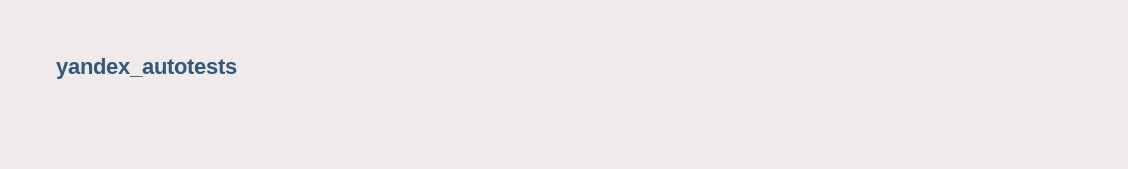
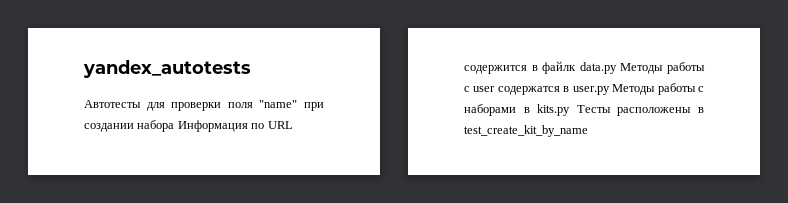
(237, 68) none -> [84,100,324,111] [84,120,293,132] [464,61,705,74] [464,83,704,95] [464,104,704,116] [464,125,588,137] // Автотесты для проверки поля "name" при создании набора Информация по URL содержится в файлк data.py Методы работы с user содержатся в user.py Методы работы с наборами в kits.py Тесты расположены в test_create_kit_by_name

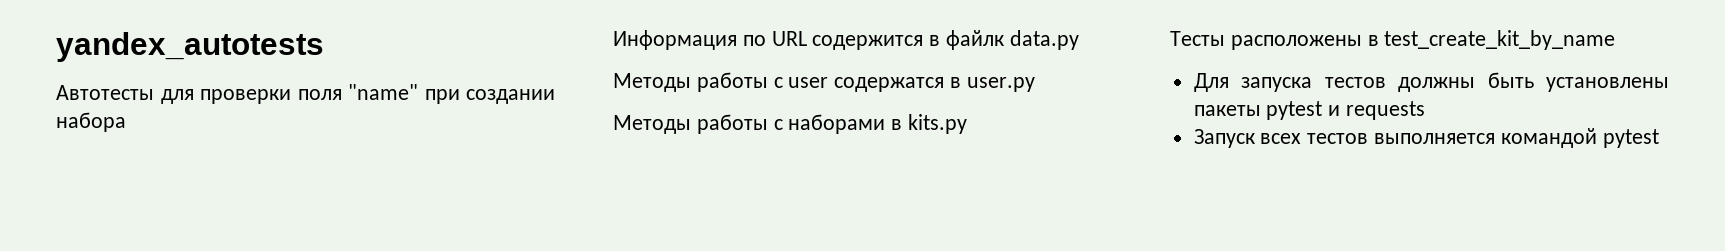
(175, 126) none -> (126, 122) //
(617, 68) none -> (1079, 40) //
(610, 90) none -> (1035, 84) //
(571, 110) none -> (968, 124) //
(588, 131) none -> [1193,72,1669,92] [1193,101,1426,120] [1193,128,1659,148] // Для запуска тестов должны быть установлены пакеты pytest и requests // Запуск всех тестов выполняется командой pytest

